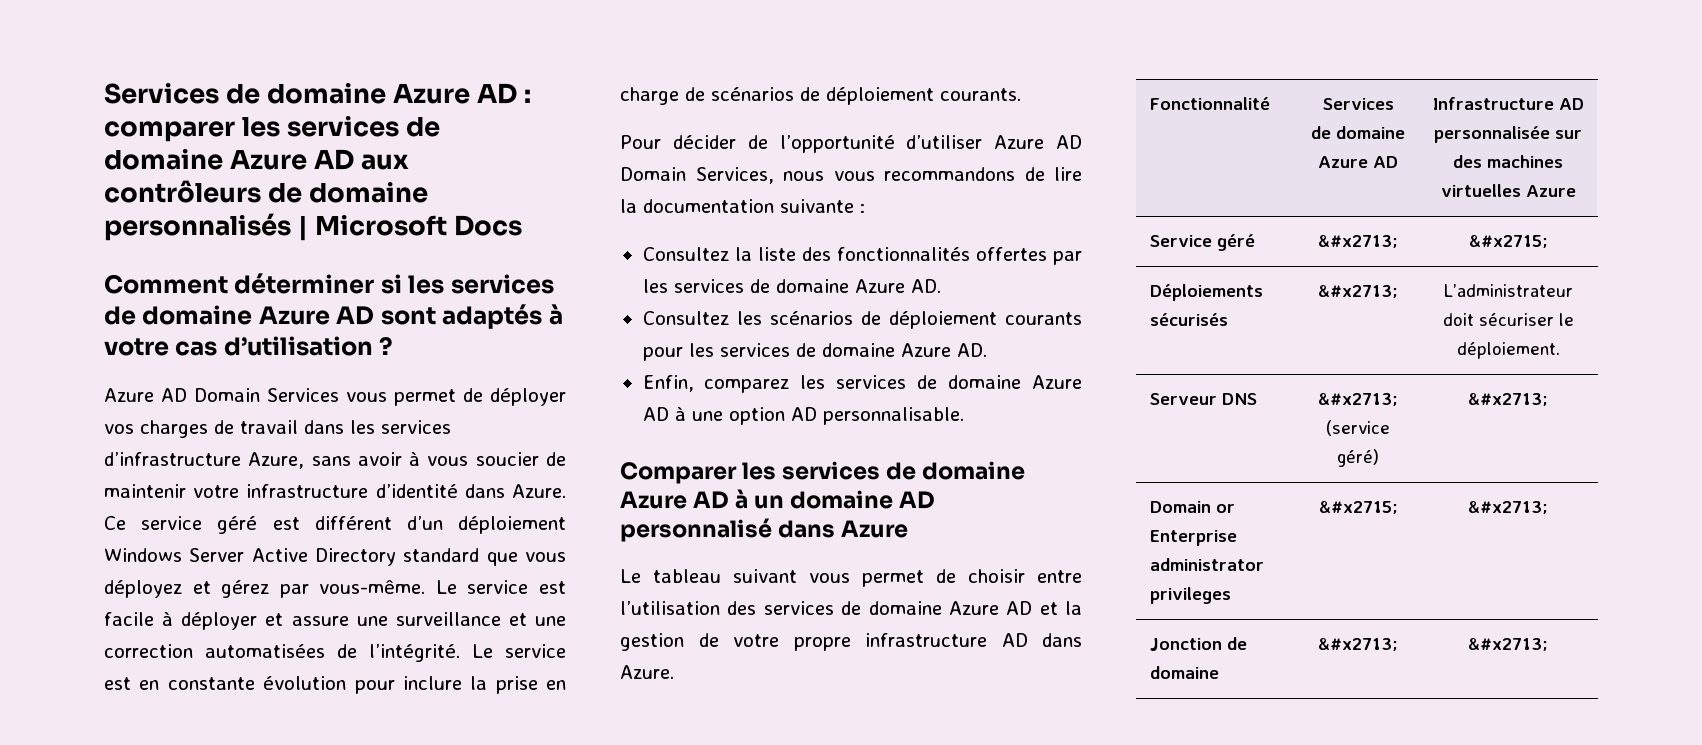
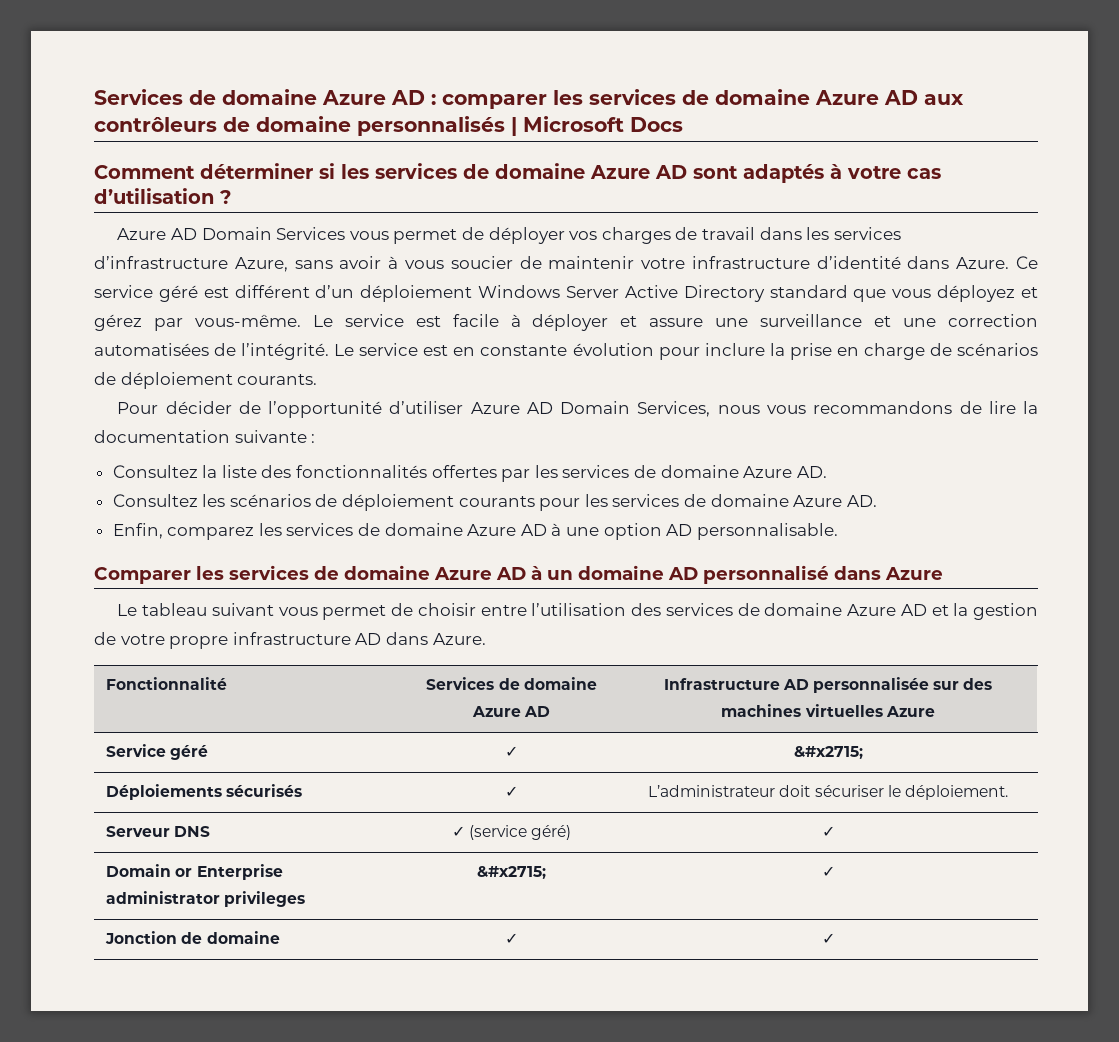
[1318,235,1398,248] &#x2713; -> [505,746,518,757] ✓
[1318,285,1398,298] &#x2713; -> [505,786,518,797] ✓
[1318,393,1398,406] &#x2713; -> [451,826,465,837] ✓
[1468,393,1548,406] &#x2713; -> [821,826,835,837] ✓
[1468,501,1548,514] &#x2713; -> [821,866,835,877] ✓
[1318,638,1398,651] [1468,638,1548,651] &#x2713; | &#x2713; -> [505,933,518,944] [821,933,835,944] ✓ | ✓

